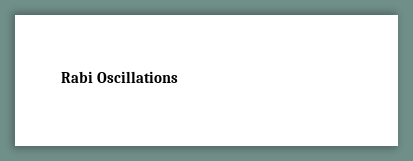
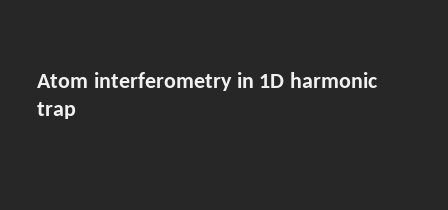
[61,71,179,83] Rabi Oscillations -> [37,72,378,91] [37,102,76,119] Atom interferometry in 1D harmonic trap

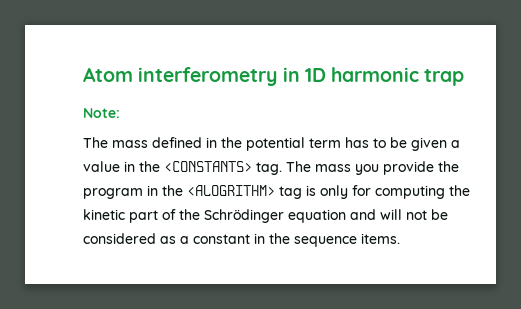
(76, 110) none -> [83,108,120,118] [83,137,460,151] [83,161,459,175] [83,185,470,199] [83,209,448,223] [83,233,400,247] // Note: // The mass defined in the potential term has to be given a value in the <CONSTANTS> tag. The mass you provide the program in the <ALOGRITHM> tag is only for computing the kinetic part of the Schrödinger equation and will not be considered as a constant in the sequence items.

